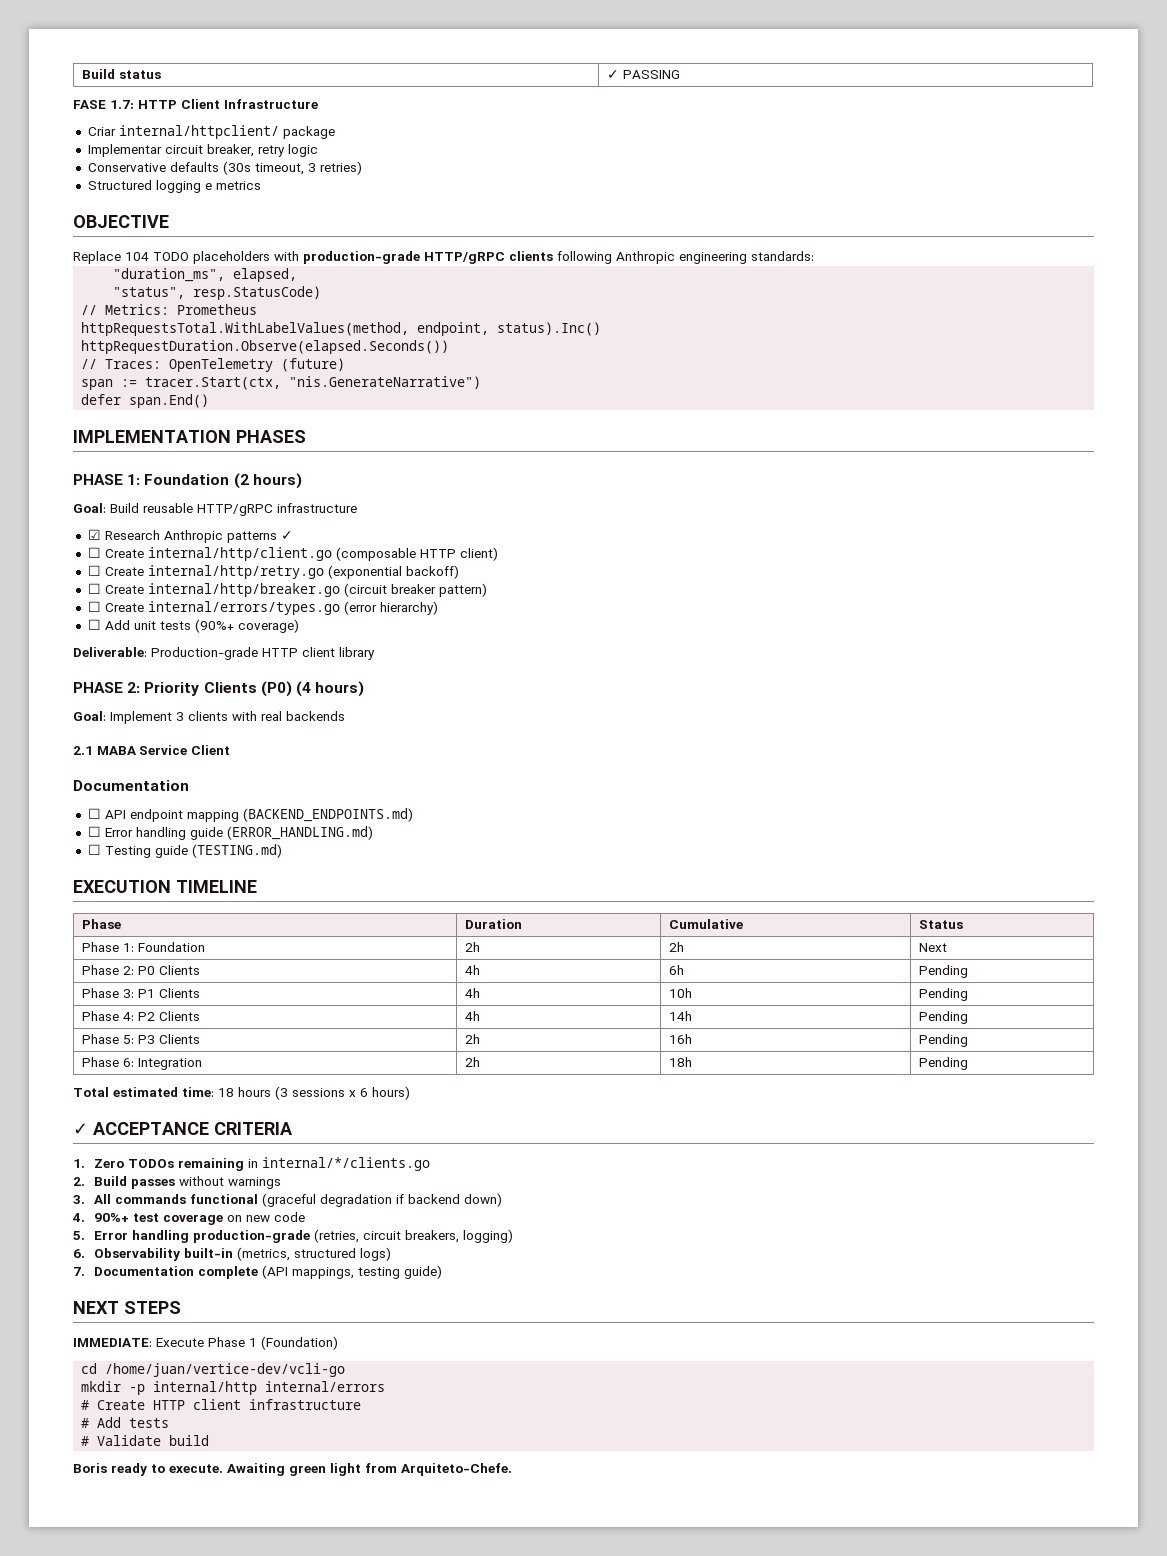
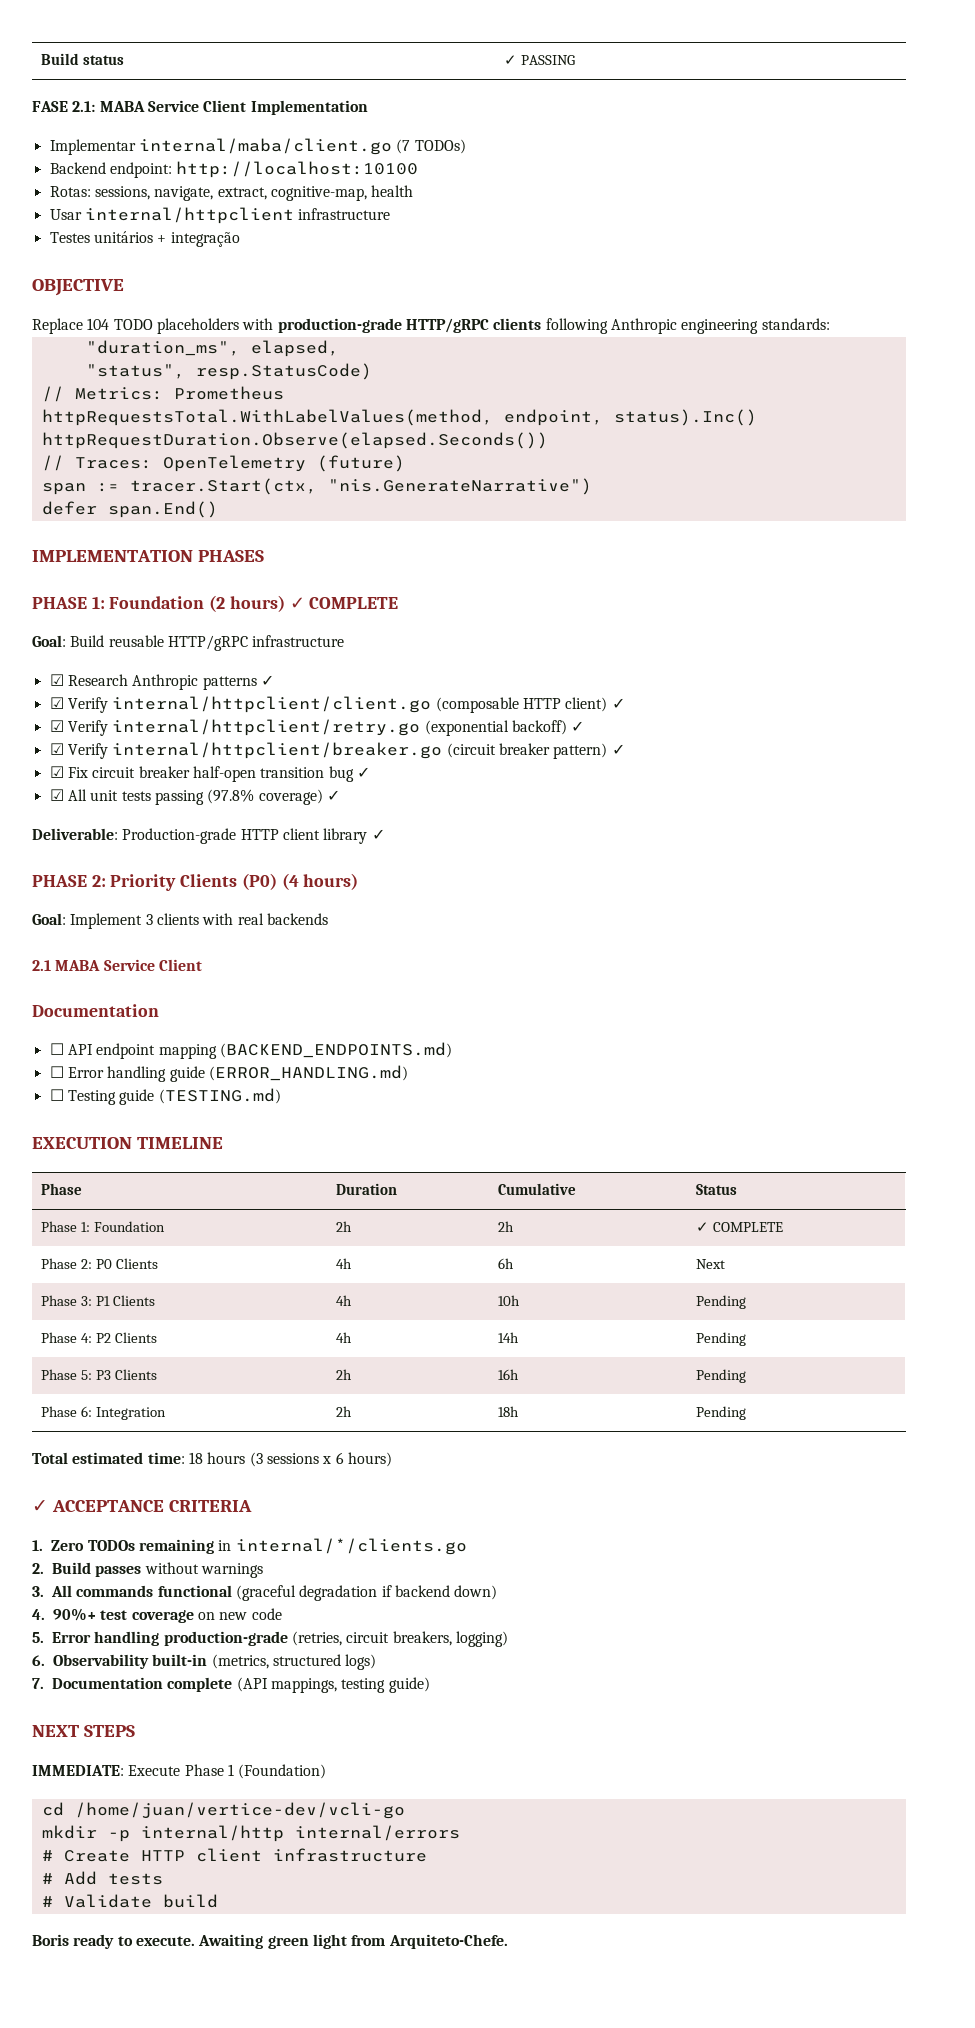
[110,99,318,109] [87,125,335,139] [87,144,318,157] [87,161,362,175] [87,180,261,193] 1.7: HTTP Client Infrastructure // Criar internal/httpclient/ package // Implementar circuit breaker, retry logic // Conservative defaults (30s timeout, 3 retries) // Structured logging e metrics -> [72,100,368,115] [49,138,466,155] [49,161,419,178] [49,185,414,201] [49,207,391,224] [49,231,240,247] 2.1: MABA Service Client Implementation // Implementar internal/maba/client.go (7 TODOs) // Backend endpoint: http://localhost:10100 // Rotas: sessions, navigate, extract, cognitive-map, health // Usar internal/httpclient infrastructure // Testes unitários + integração
(302, 481) none -> [289,597,399,609] ✓ COMPLETE
[87,547,332,561] ☐ Create internal/http/client.go -> [49,696,432,713] ☑ Verify internal/httpclient/client.go
[87,565,459,579] [87,583,487,597] [87,601,438,615] [87,619,234,633] // ☐ Create internal/http/retry.go (exponential backoff) // ☐ Create internal/http/breaker.go (circuit breaker pattern) // ☐ Create internal/errors/types.go (error hierarchy) // ☐ Add unit tests (90%+ -> [611,698,625,709] [49,719,585,736] [49,742,625,759] [49,766,370,782] [49,789,255,805] ✓ // ☑ Verify internal/httpclient/retry.go (exponential backoff) ✓ // ☑ Verify internal/httpclient/breaker.go (circuit breaker pattern) ✓ // ☑ Fix circuit breaker half-open transition bug ✓ // ☑ All unit tests passing (97.8%
(299, 626) none -> [326,790,340,801] ✓
(375, 653) none -> [371,829,385,840] ✓
[919,943,948,952] Next -> [696,1222,784,1232] ✓ COMPLETE
[919,965,969,978] Pending -> [696,1259,726,1269] Next

